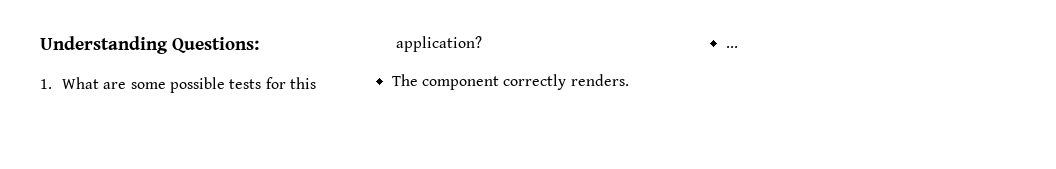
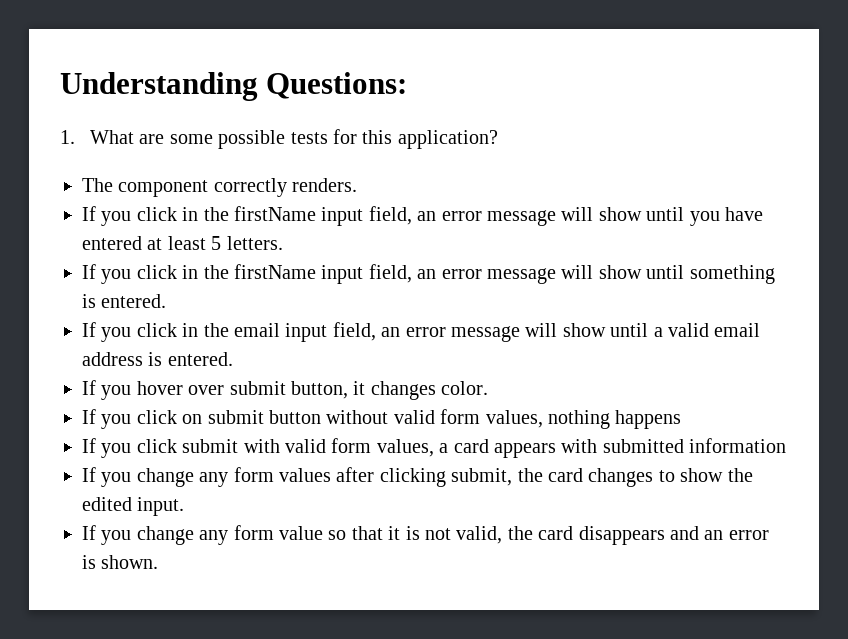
[725,46,738,48] ... -> [82,206,763,226] [82,236,283,250] [82,264,775,284] [82,294,167,308] [82,322,761,342] [82,352,233,366] [82,380,489,400] [82,409,682,429] [82,438,787,458] [82,467,753,487] [82,497,185,516] [82,525,769,545] [82,555,159,569] If you click in the firstName input field, an error message will show until you have entered at least 5 letters. // If you click in the firstName input field, an error message will show until something is entered. // If you click in the email input field, an error message will show until a valid email address is entered. // If you hover over submit button, it changes color. // If you click on submit button without valid form values, nothing happens // If you click submit with valid form values, a card appears with submitted information // If you change any form values after clicking submit, the card changes to show the edited input. // If you change any form value so that it is not valid, the card disappears and an error is shown.

